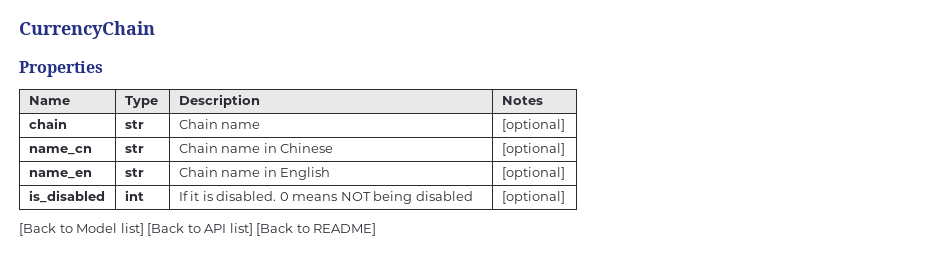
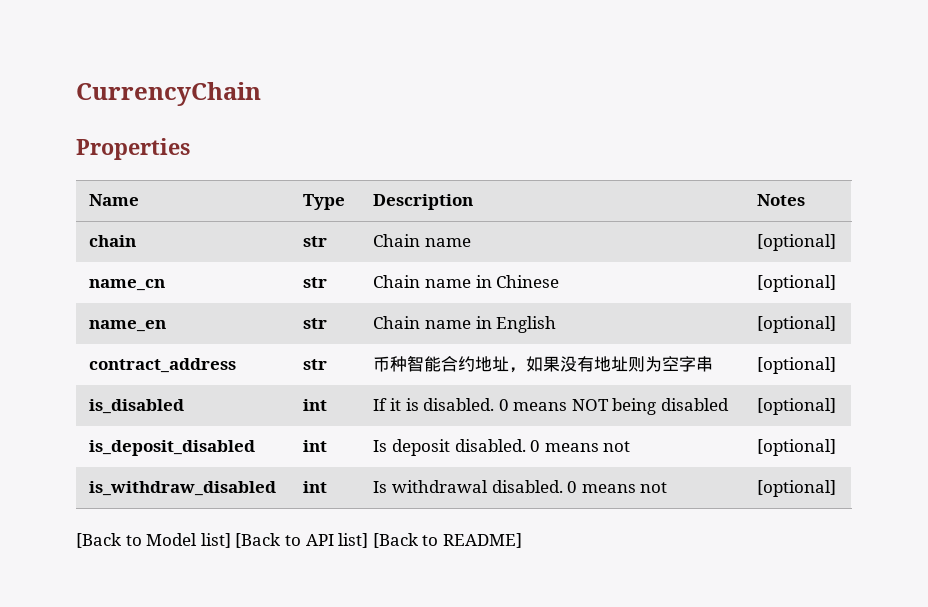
(565, 173) none -> [89,358,237,373] [303,359,328,370] [373,355,714,373] [757,357,837,374] // contract_address | str | 币种智能合约地址，如果没有地址则为空字串 | [optional]
(565, 197) none -> [89,440,256,456] [303,440,328,452] [373,439,631,456] [757,439,837,456] [89,481,277,496] [303,481,328,493] [373,480,668,493] [757,480,837,497] // is_deposit_disabled | int | Is deposit disabled. 0 means not | [optional] // is_withdraw_disabled | int | Is withdrawal disabled. 0 means not | [optional]

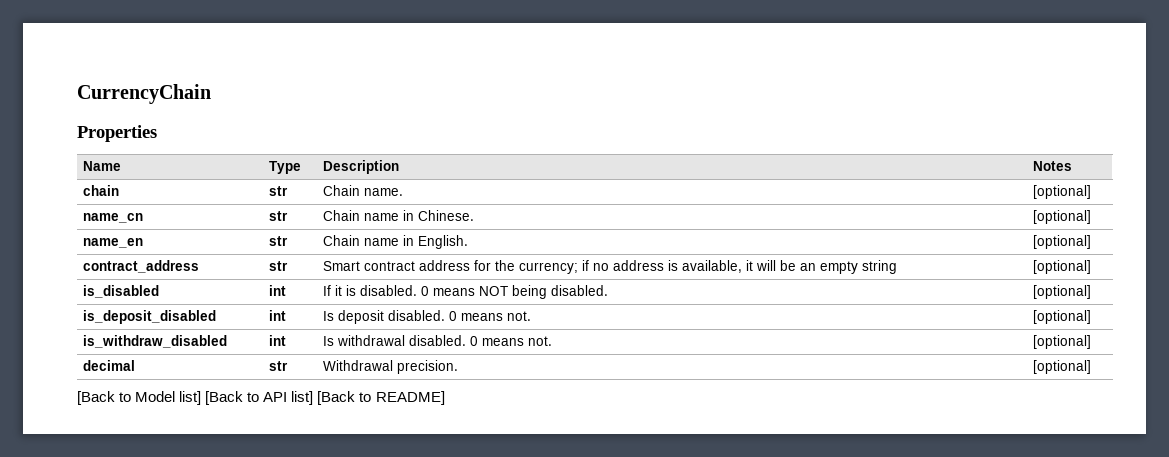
[424,238,471,247] name -> [364,188,404,196] name.
[496,275,560,288] Chinese -> [418,210,475,221] Chinese.
[496,316,557,333] English -> [418,235,469,249] English.
[373,355,714,373] 币种智能合约地址，如果没有地址则为空字串 -> [323,260,898,274] Smart contract address for the currency; if no address is available, it will be an empty string
[661,398,730,411] disabled -> [551,285,609,296] disabled.
[603,441,631,452] not -> [507,311,532,321] not.
[640,482,668,493] not -> [528,336,553,346] [1033,335,1092,349] [83,360,136,371] [269,361,289,371] [323,360,459,374] not. | [optional] // decimal | str | Withdrawal precision.

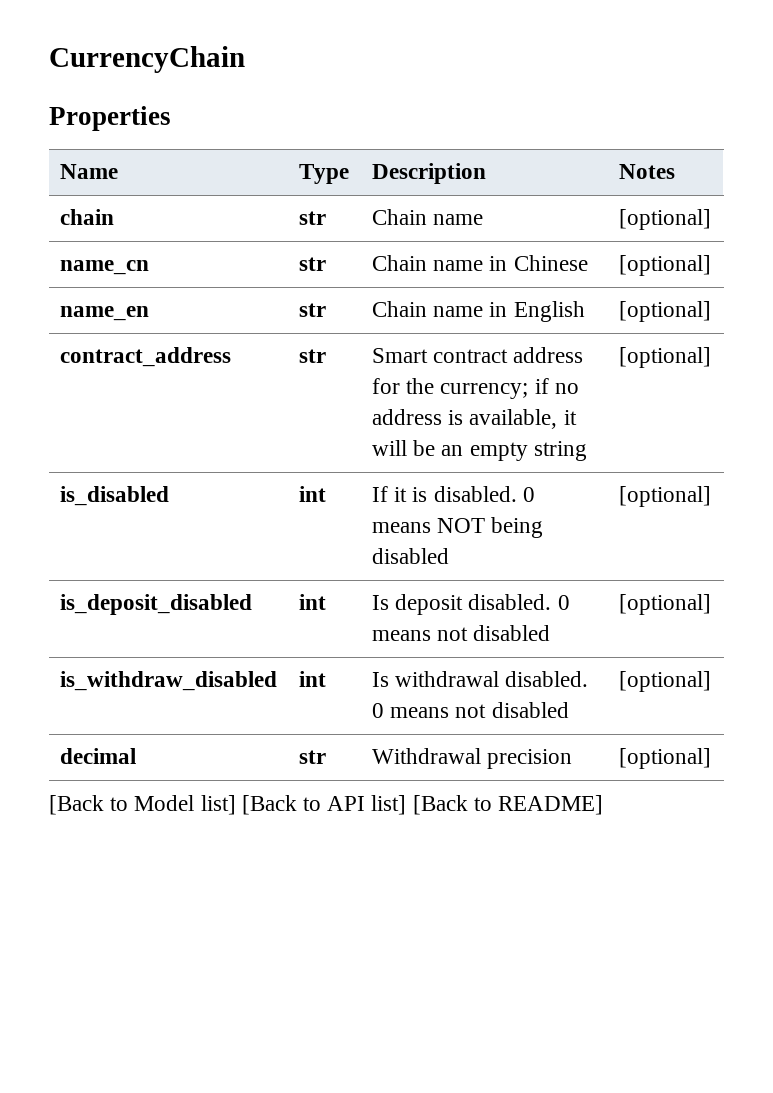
[364,188,404,196] name. -> [433,214,484,225] name
[418,210,475,221] Chinese. -> [513,255,588,271] Chinese
[418,235,469,249] English. -> [513,301,585,322] English
[551,285,609,296] disabled. -> [371,548,449,564] disabled
[507,311,532,321] not. -> [437,625,551,641] not disabled
[528,336,553,346] not. -> [455,702,569,718] not disabled
[397,360,459,374] precision. -> [487,749,573,769] precision

